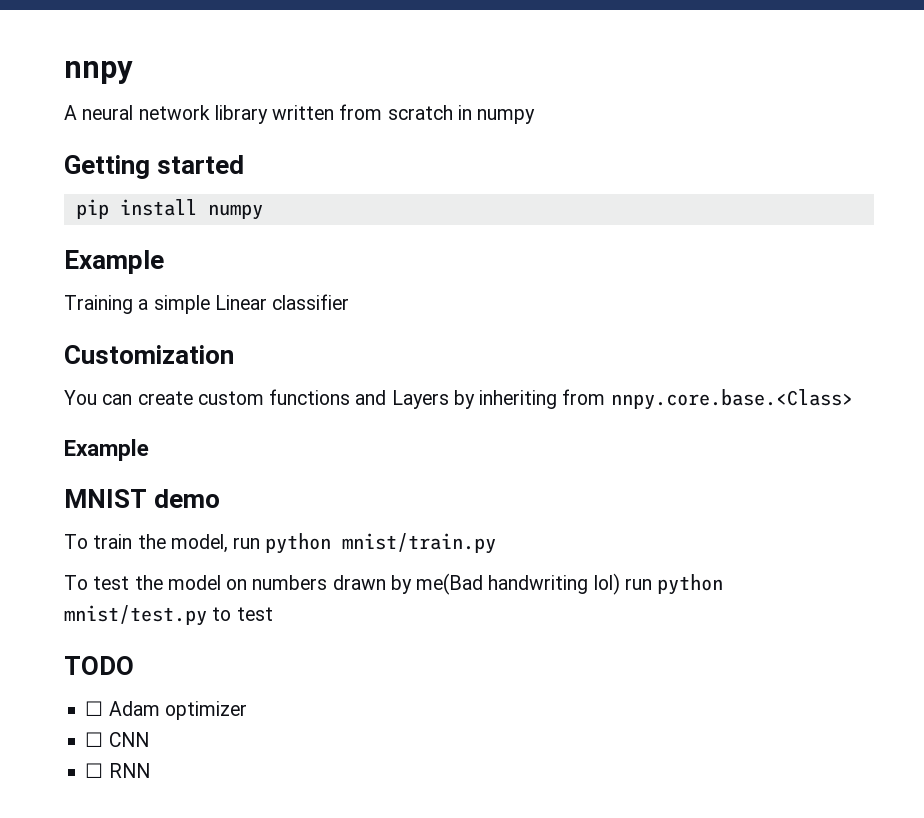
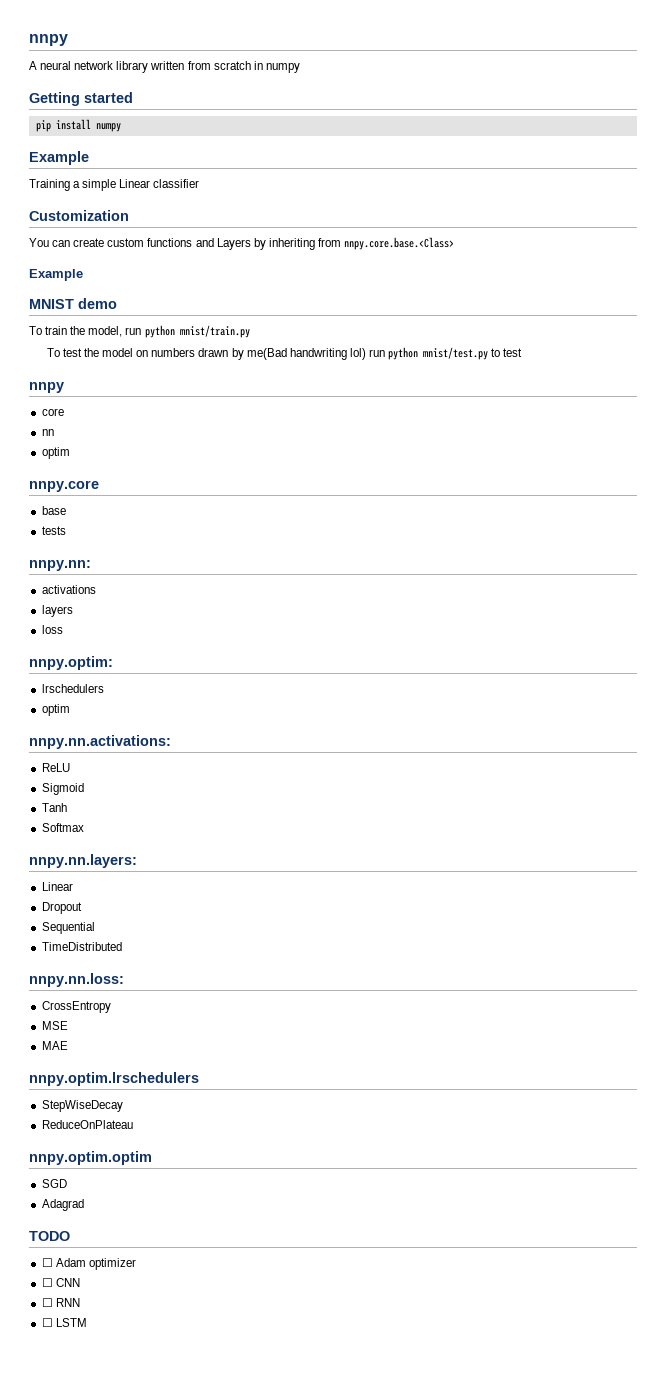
(273, 614) none -> [29,382,64,393] [41,408,64,416] [41,429,54,436] [41,447,70,459] [29,480,99,492] [41,506,66,515] [41,526,66,535] [29,560,91,571] [41,585,96,594] [41,605,73,617] [41,625,63,634] [29,656,113,670] [41,684,104,693] [41,704,70,716] [29,735,171,749] [41,763,70,772] [41,783,84,795] [41,803,67,812] [41,823,84,832] [29,854,137,868] [41,882,73,891] [41,902,82,914] [41,922,95,934] [41,942,122,951] [29,973,124,987] [41,1001,111,1013] [41,1021,68,1030] [41,1041,68,1050] [29,1072,199,1086] [41,1100,123,1112] [41,1120,133,1129] [29,1151,152,1165] [41,1179,67,1188] [41,1199,84,1211] // nnpy // core // nn // optim // nnpy.core // base // tests // nnpy.nn: // activations // layers // loss // nnpy.optim: // lrschedulers // optim // nnpy.nn.activations: // ReLU // Sigmoid // Tanh // Softmax // nnpy.nn.layers: // Linear // Dropout // Sequential // TimeDistributed // nnpy.nn.loss: // CrossEntropy // MSE // MAE // nnpy.optim.lrschedulers // StepWiseDecay // ReduceOnPlateau // nnpy.optim.optim // SGD // Adagrad
(150, 770) none -> [41,1318,87,1327] // ☐ LSTM

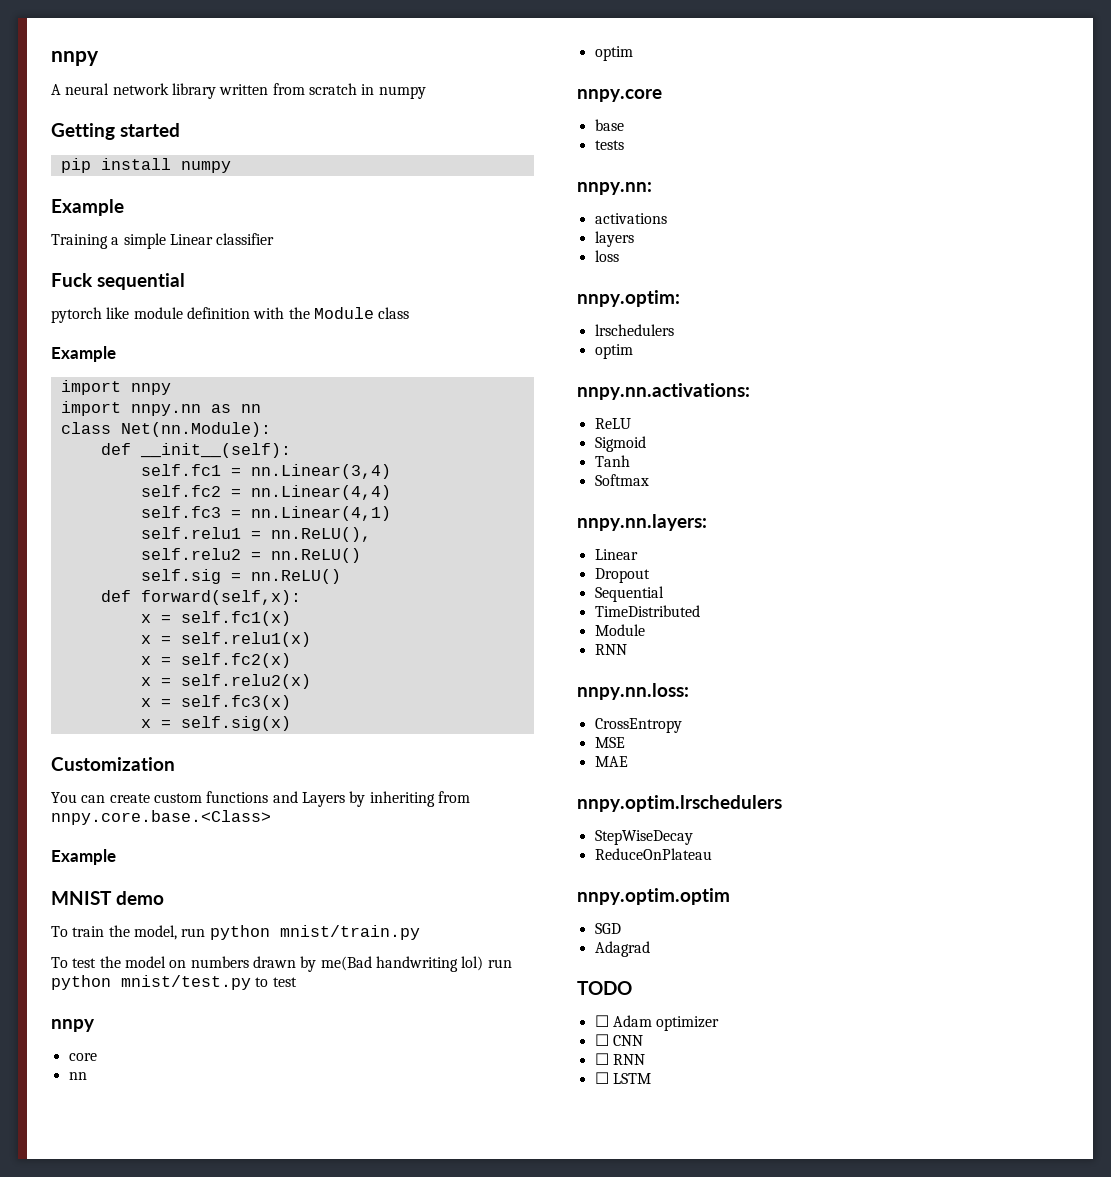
(200, 183) none -> [51,273,186,290] [51,307,410,323] [51,346,116,362] [60,380,171,395] [60,401,261,416] [60,422,271,437] [100,443,291,458] [140,464,391,479] [140,485,391,500] [140,506,391,521] [140,527,371,542] [140,548,361,563] [140,569,341,584] [100,590,301,605] [140,611,291,626] [140,632,311,647] [140,653,291,668] [140,674,311,689] [140,695,291,710] [140,716,291,731] // Fuck sequential // pytorch like module definition with the Module class // Example // import nnpy // import nnpy.nn as nn // class Net(nn.Module): // def __init__(self): // self.fc1 = nn.Linear(3,4) // self.fc2 = nn.Linear(4,4) // self.fc3 = nn.Linear(4,1) // self.relu1 = nn.ReLU(), // self.relu2 = nn.ReLU() // self.sig = nn.ReLU() // def forward(self,x): // x = self.fc1(x) // x = self.relu1(x) // x = self.fc2(x) // x = self.relu2(x) // x = self.fc3(x) // x = self.sig(x)
(122, 946) none -> [594,624,645,636] [594,644,627,655] // Module // RNN

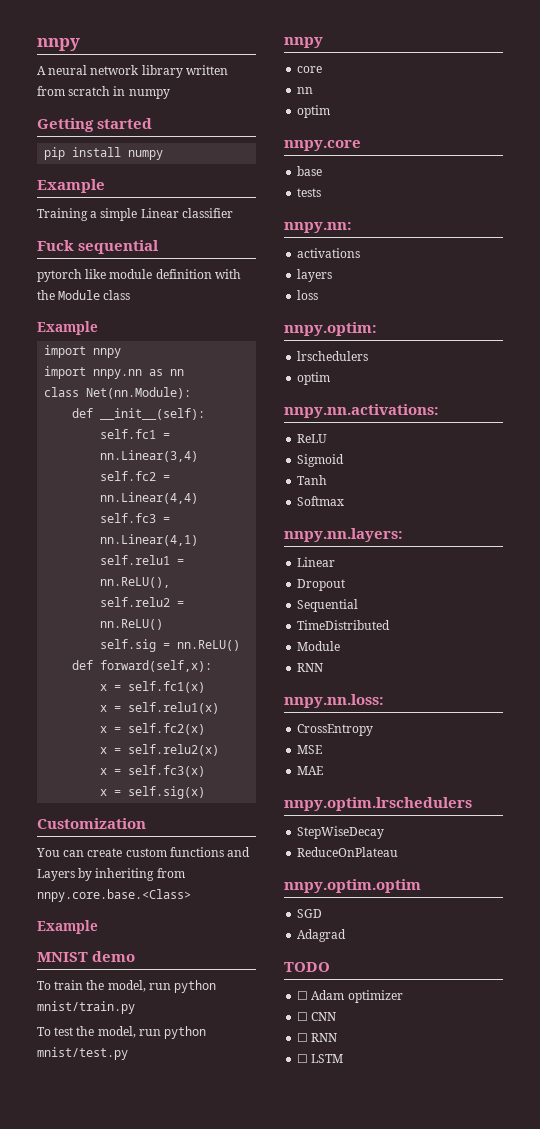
[124,956,484,972] model on numbers drawn by me(Bad handwriting lol) -> [97,1026,136,1038] model,
[255,977,297,987] to test -> (128, 1053) none

